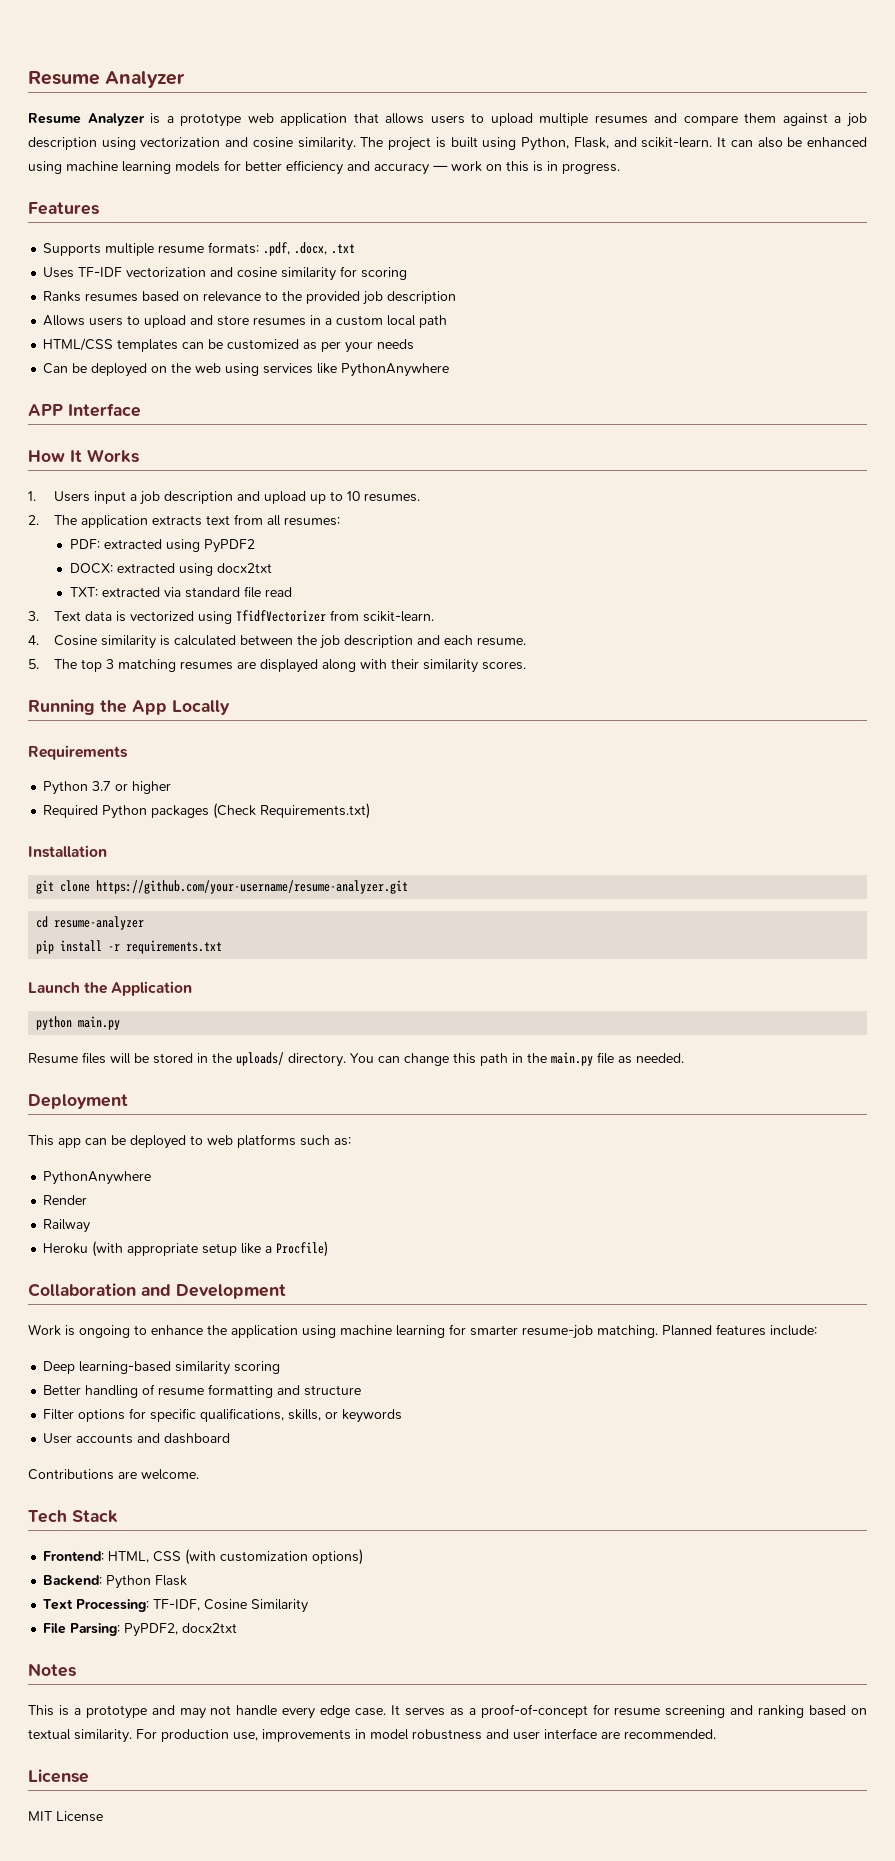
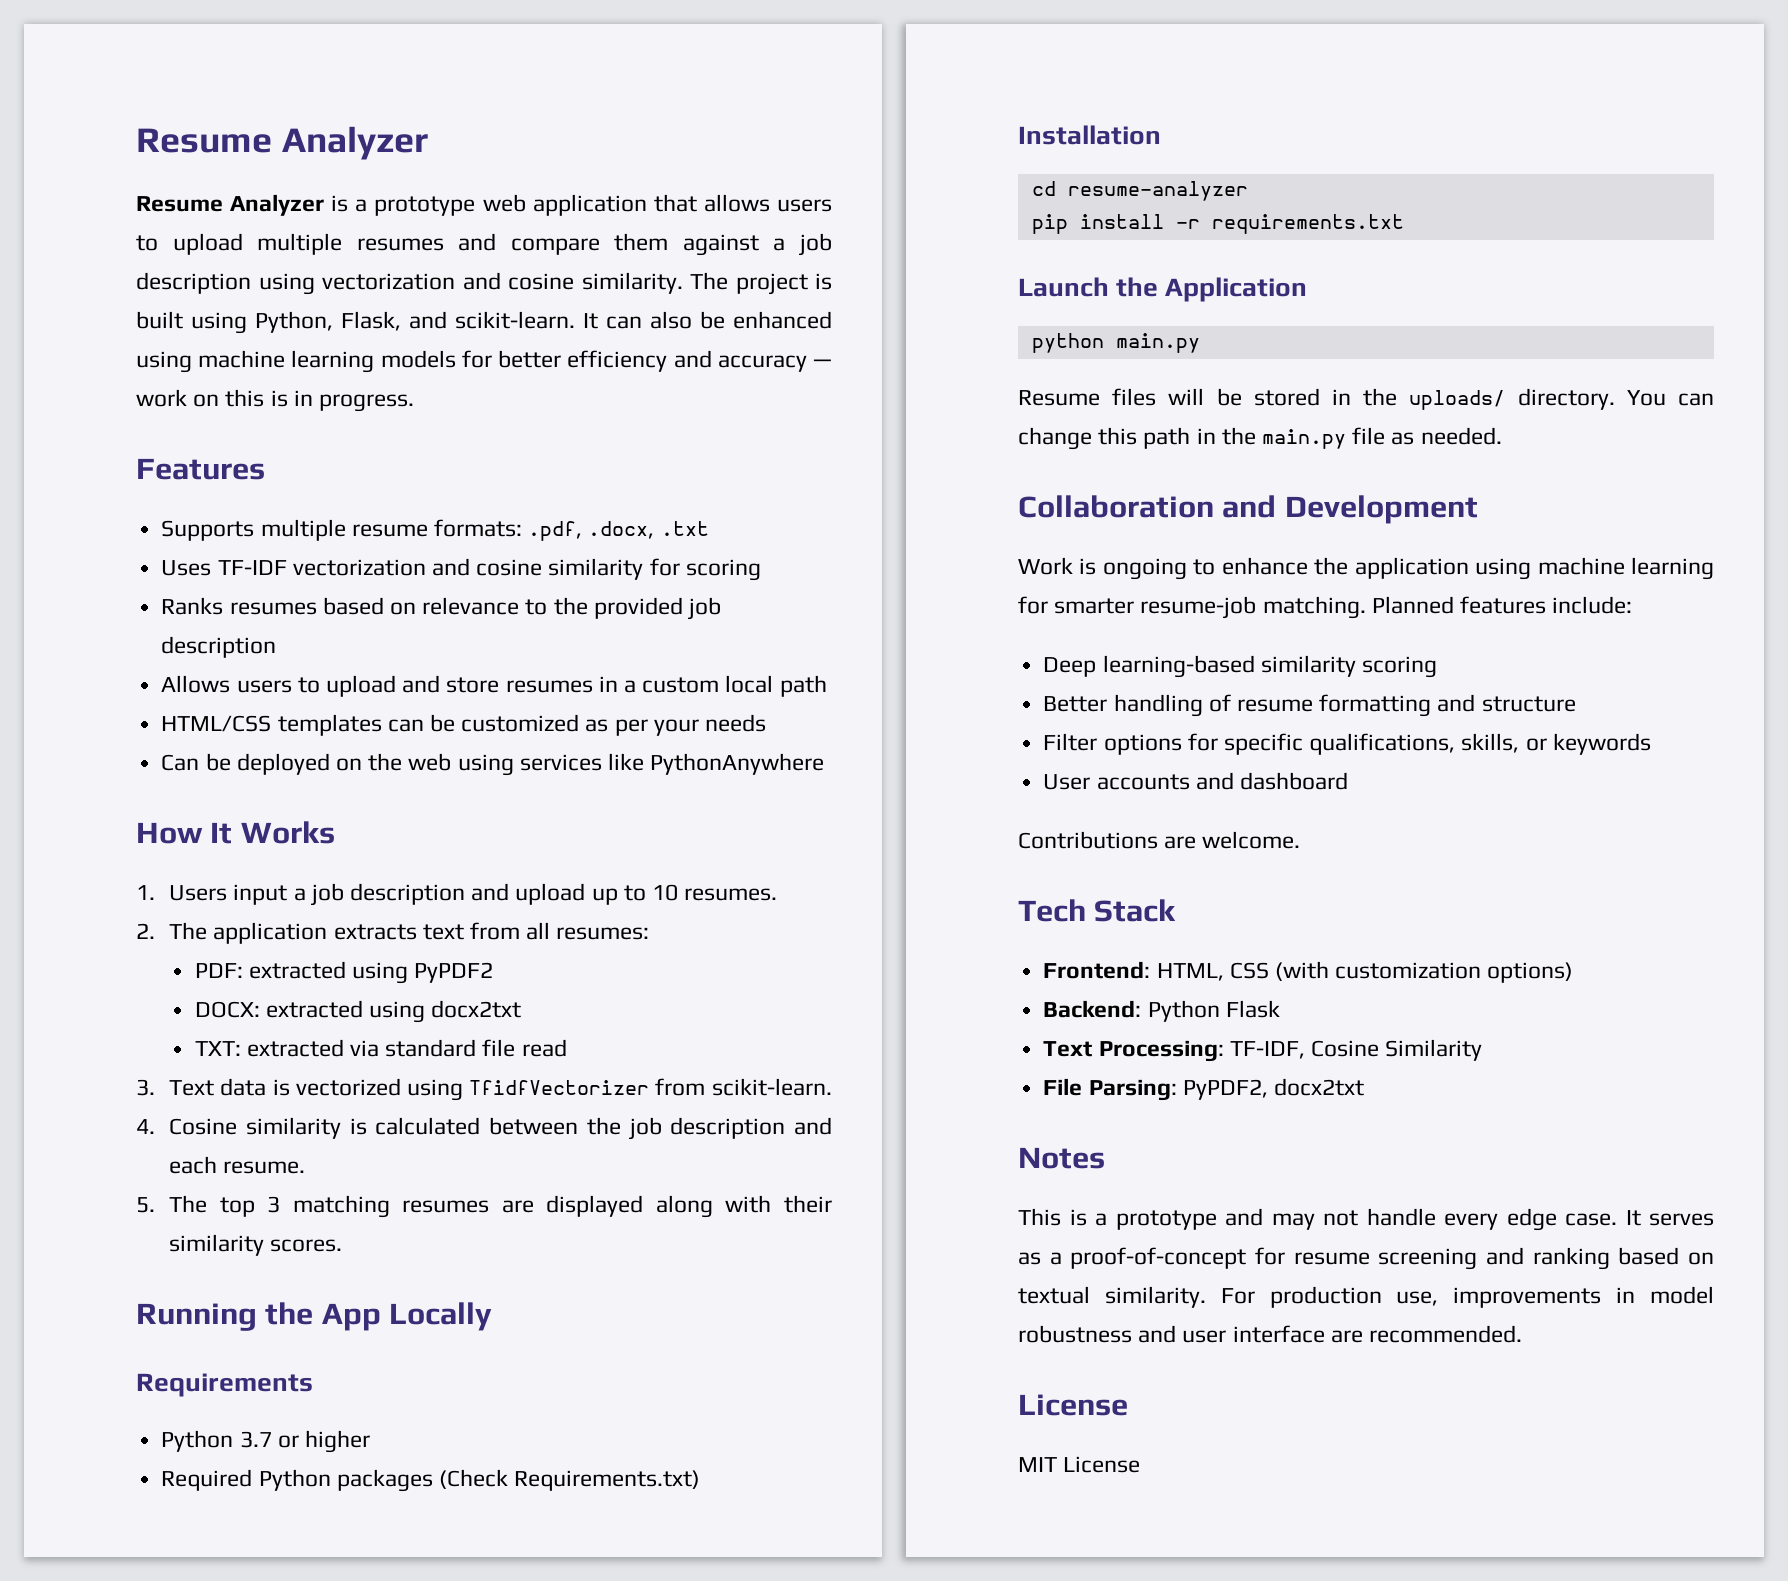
[28,403,141,417] // APP Interface -> (825, 764) none
[36,880,409,894] // git clone https://github.com/your-username/resume-analyzer.git -> (1161, 135) none
[28,1094,128,1109] [28,1134,351,1149] [43,1171,152,1185] [43,1195,88,1205] [43,1219,91,1233] [43,1241,329,1257] // Deployment // This app can be deployed to web platforms such as: // PythonAnywhere // Render // Railway // Heroku (with appropriate setup like a Procfile) -> (1502, 436) none

